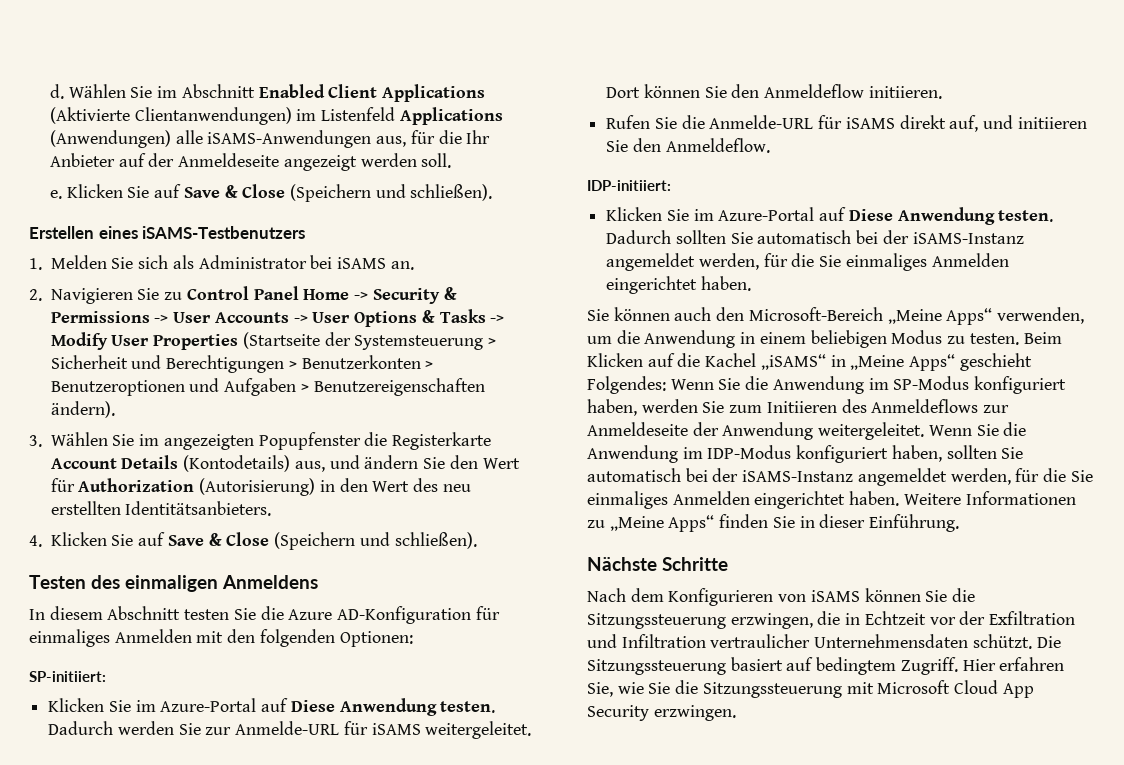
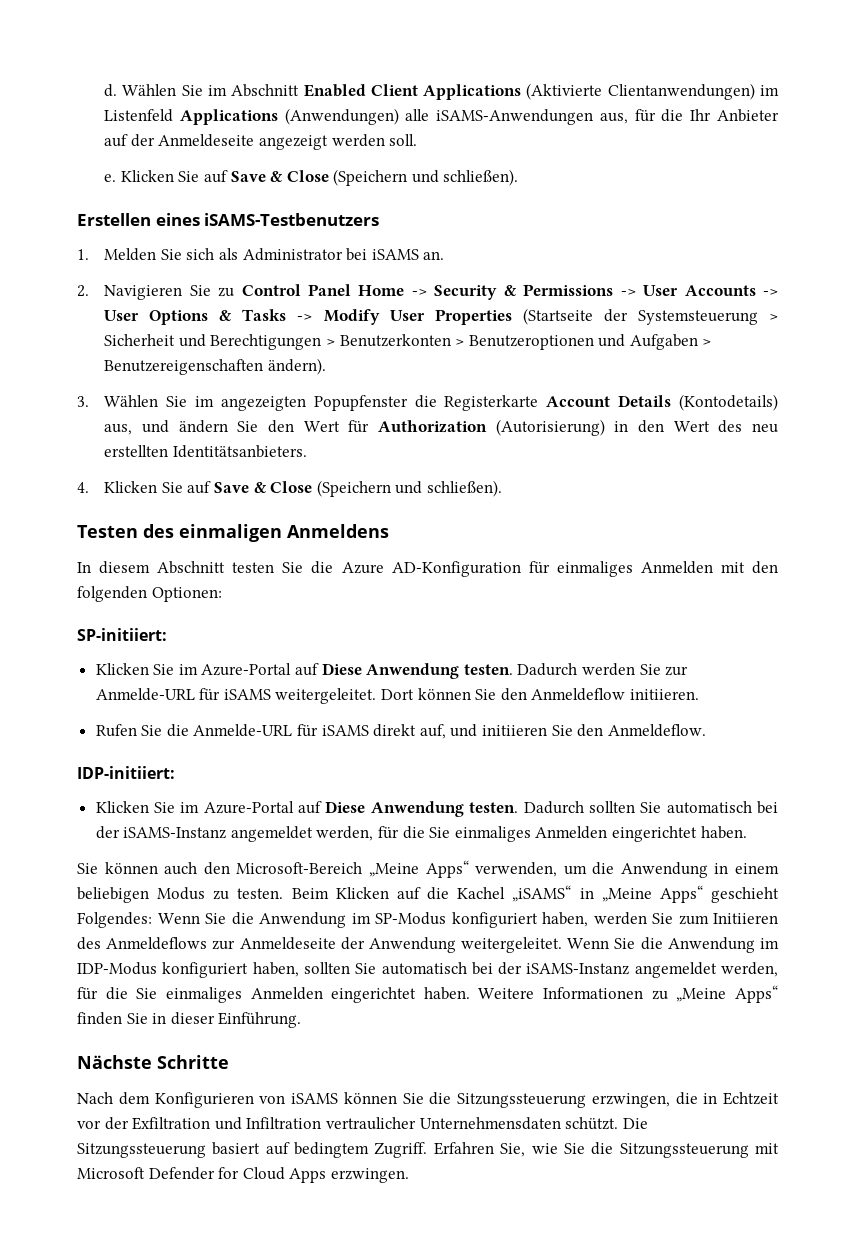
[962,657,1065,671] Hier erfahren -> [433,1142,494,1155] Erfahren
[954,680,1034,698] [587,705,649,721] Cloud App Security -> [148,1167,327,1183] Defender for Cloud Apps

